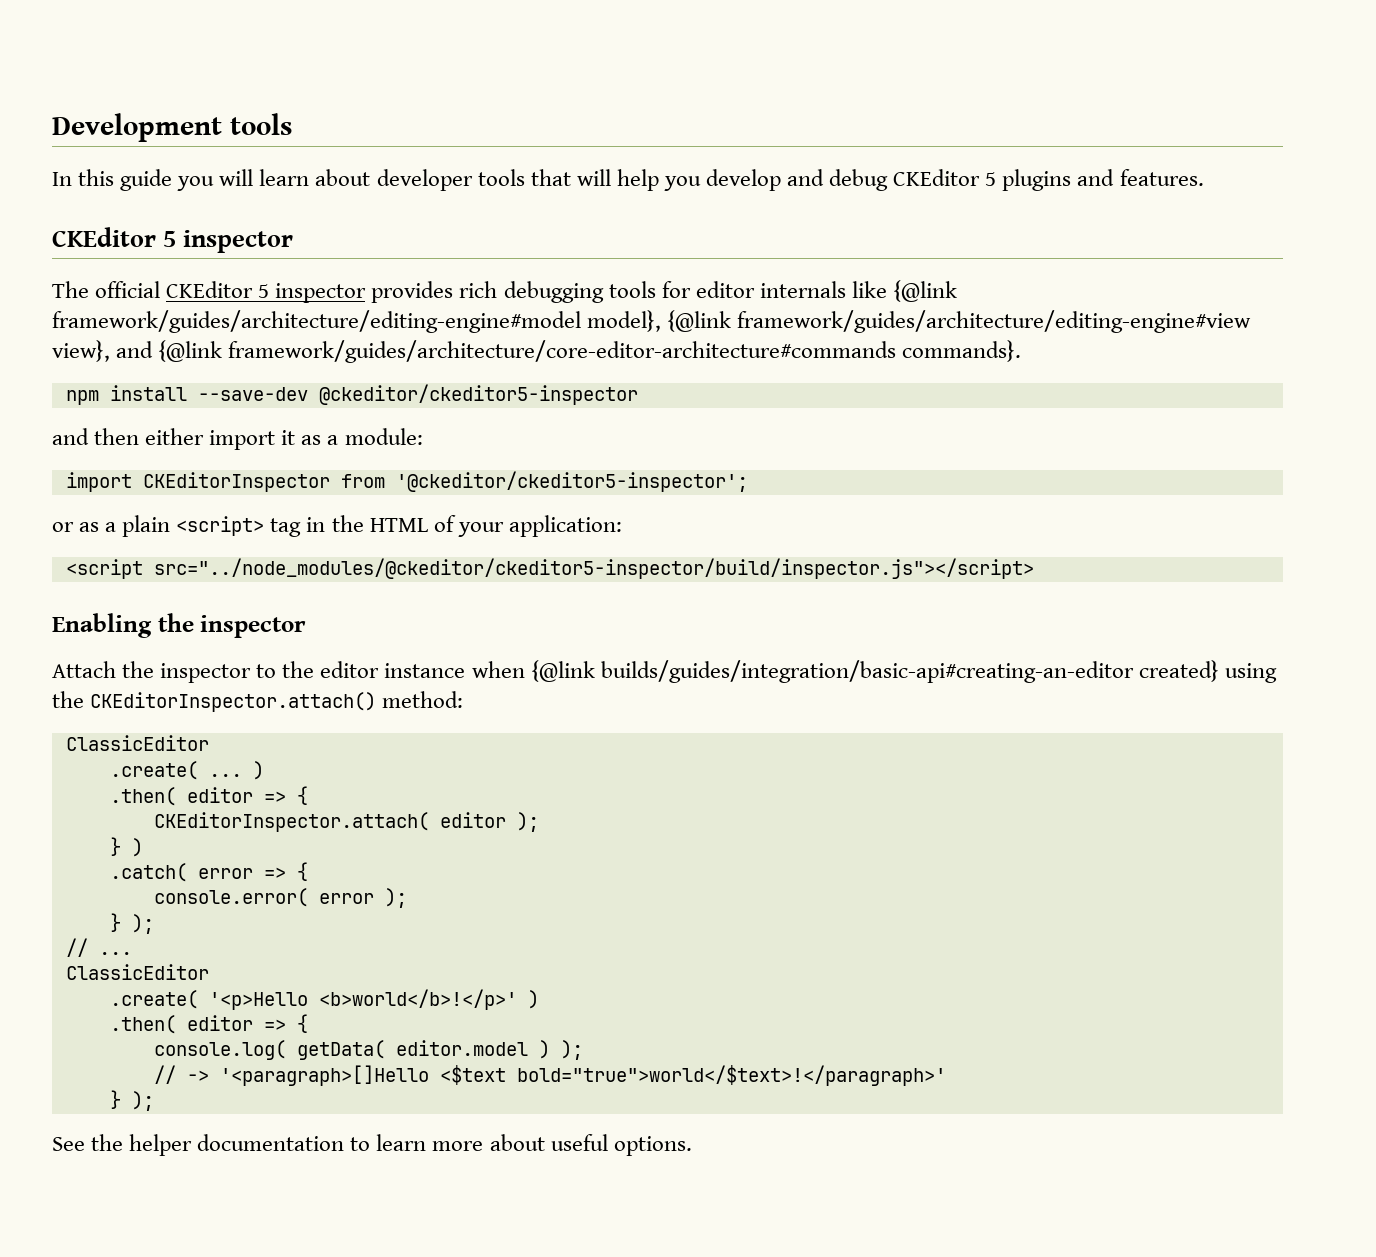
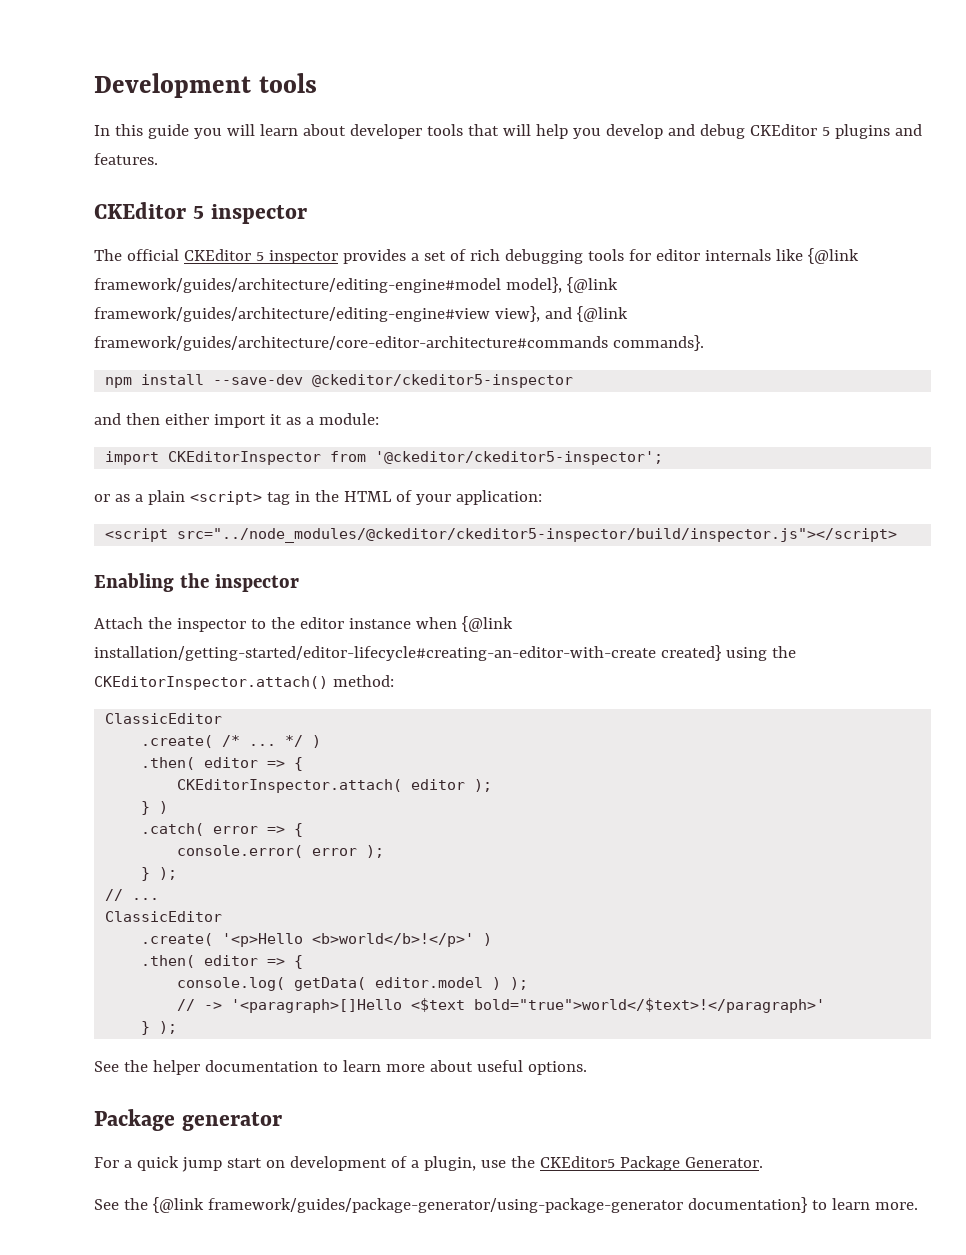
(454, 292) none -> [410,249,466,261] a set of
[600,660,1134,683] builds/guides/integration/basic-api#creating-an-editor -> [94,646,656,661] installation/getting-started/editor-lifecycle#creating-an-editor-with-create
[208,774,242,777] ... -> [222,735,304,747] /* ... */
(692, 1146) none -> [94,1109,282,1131] [94,1156,763,1172] [94,1197,918,1213] // Package generator // For a quick jump start on development of a plugin, use the CKEditor5 Package Generator. // See the {@link framework/guides/package-generator/using-package-generator documentation} to learn more.

